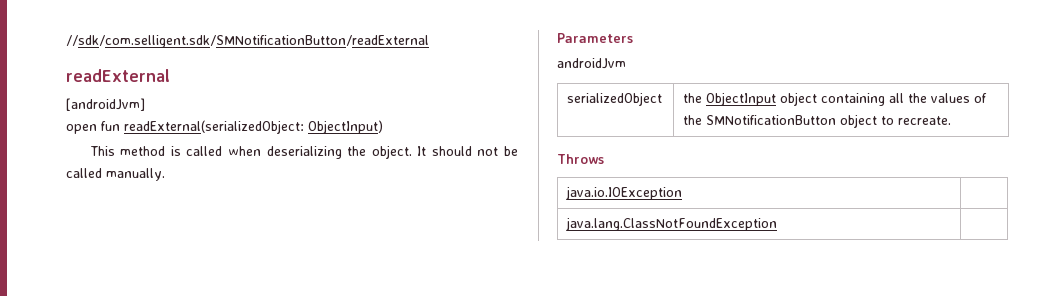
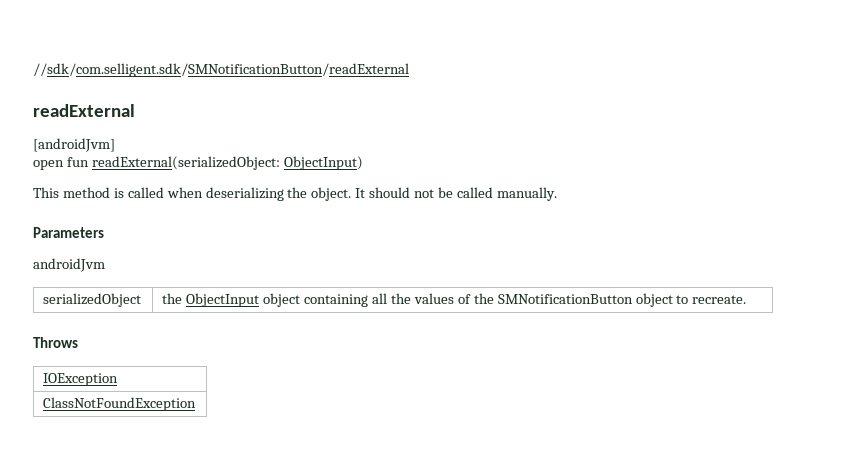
[566,186,683,200] [566,217,778,231] java.io.IOException | // java.lang.ClassNotFoundException | -> [43,373,119,386] [43,397,197,411] IOException // ClassNotFoundException

